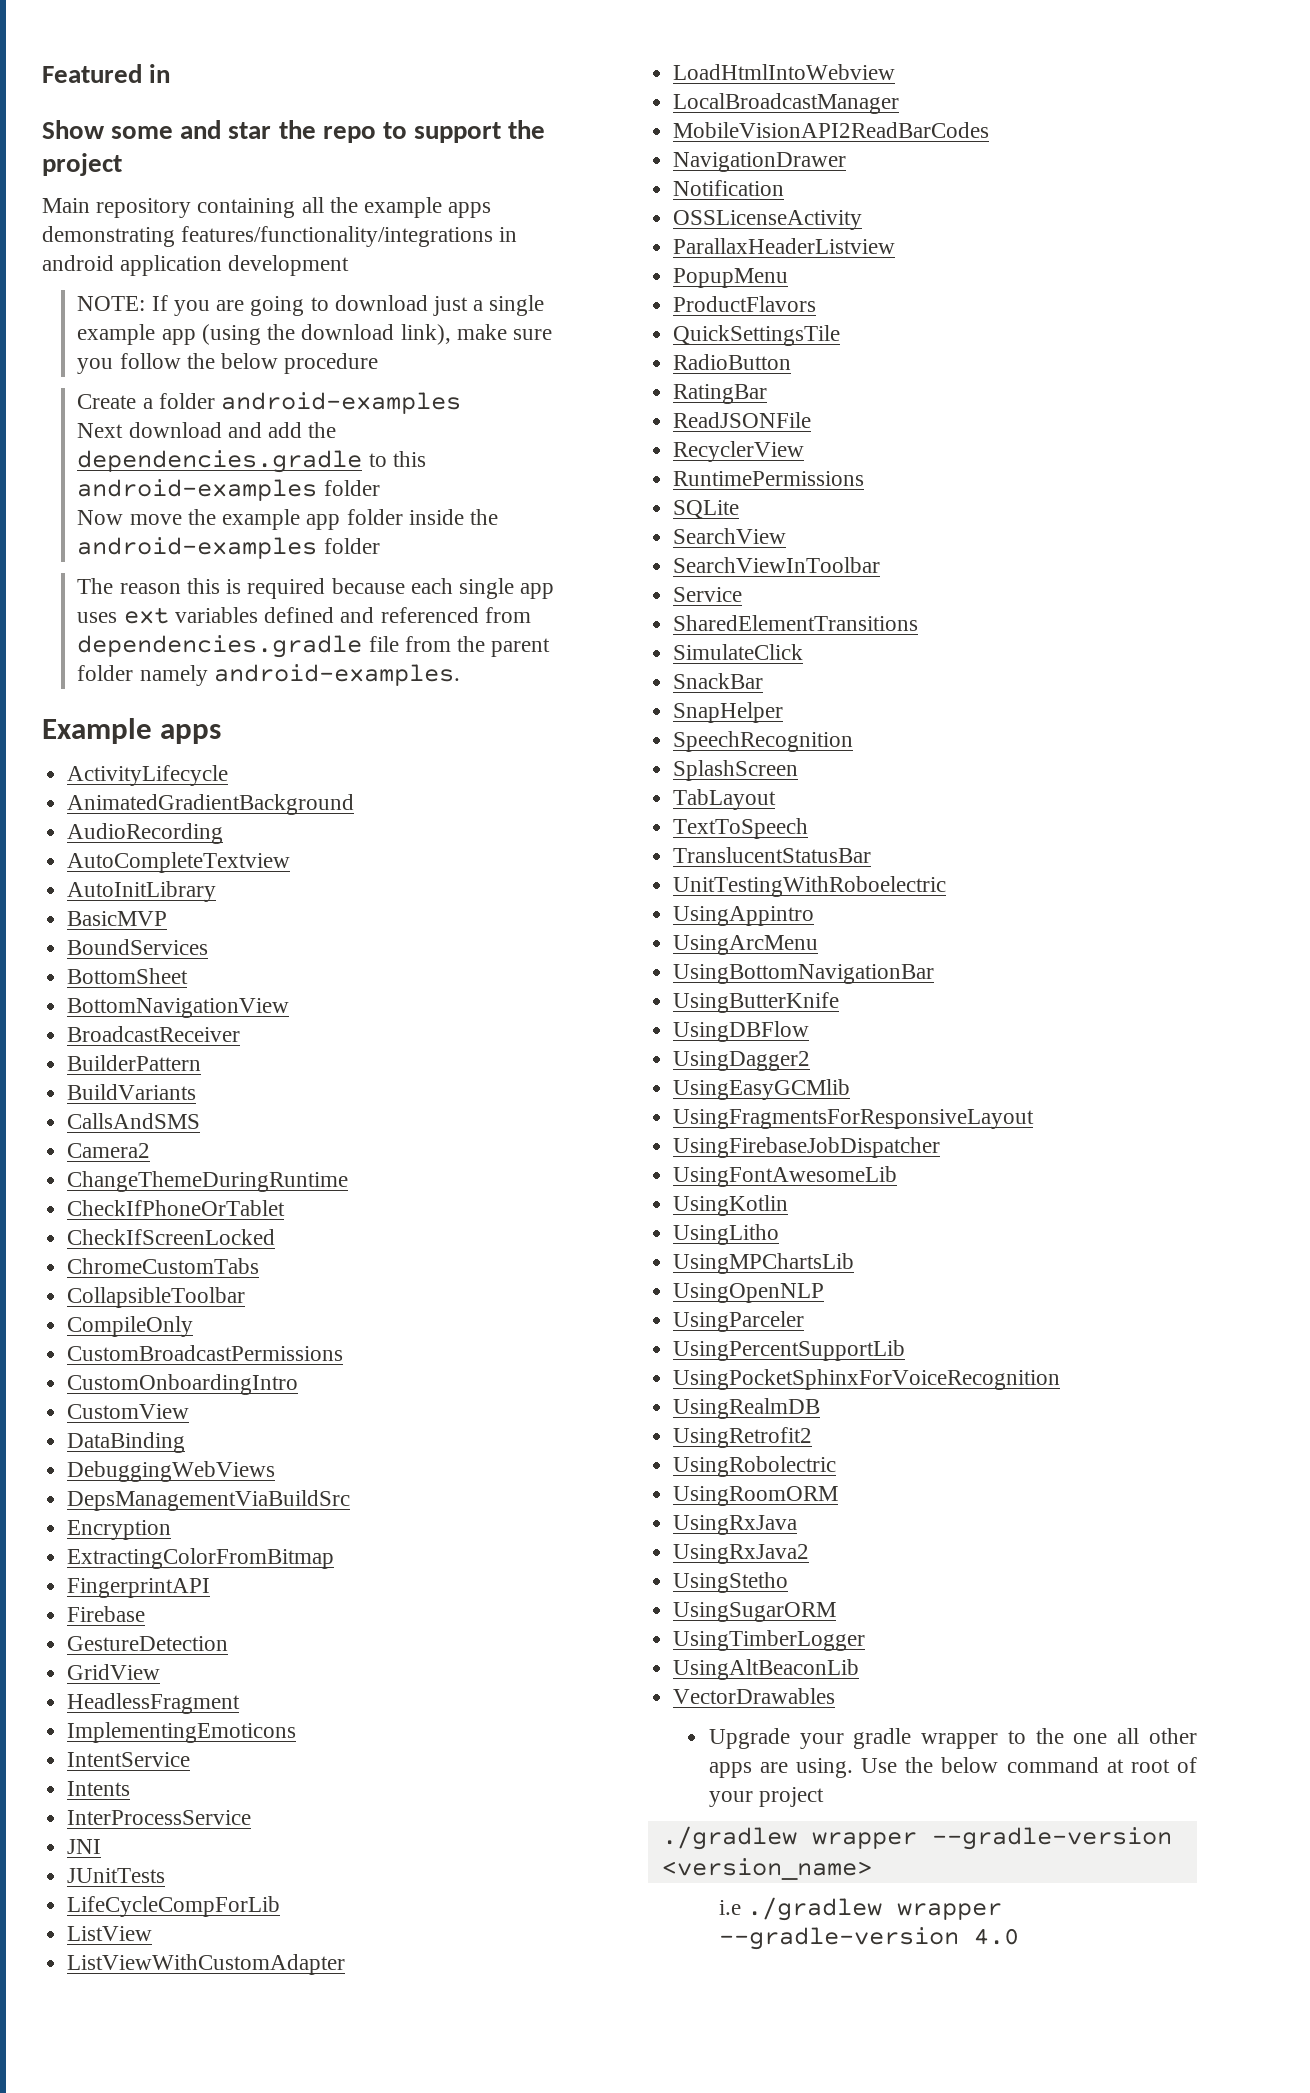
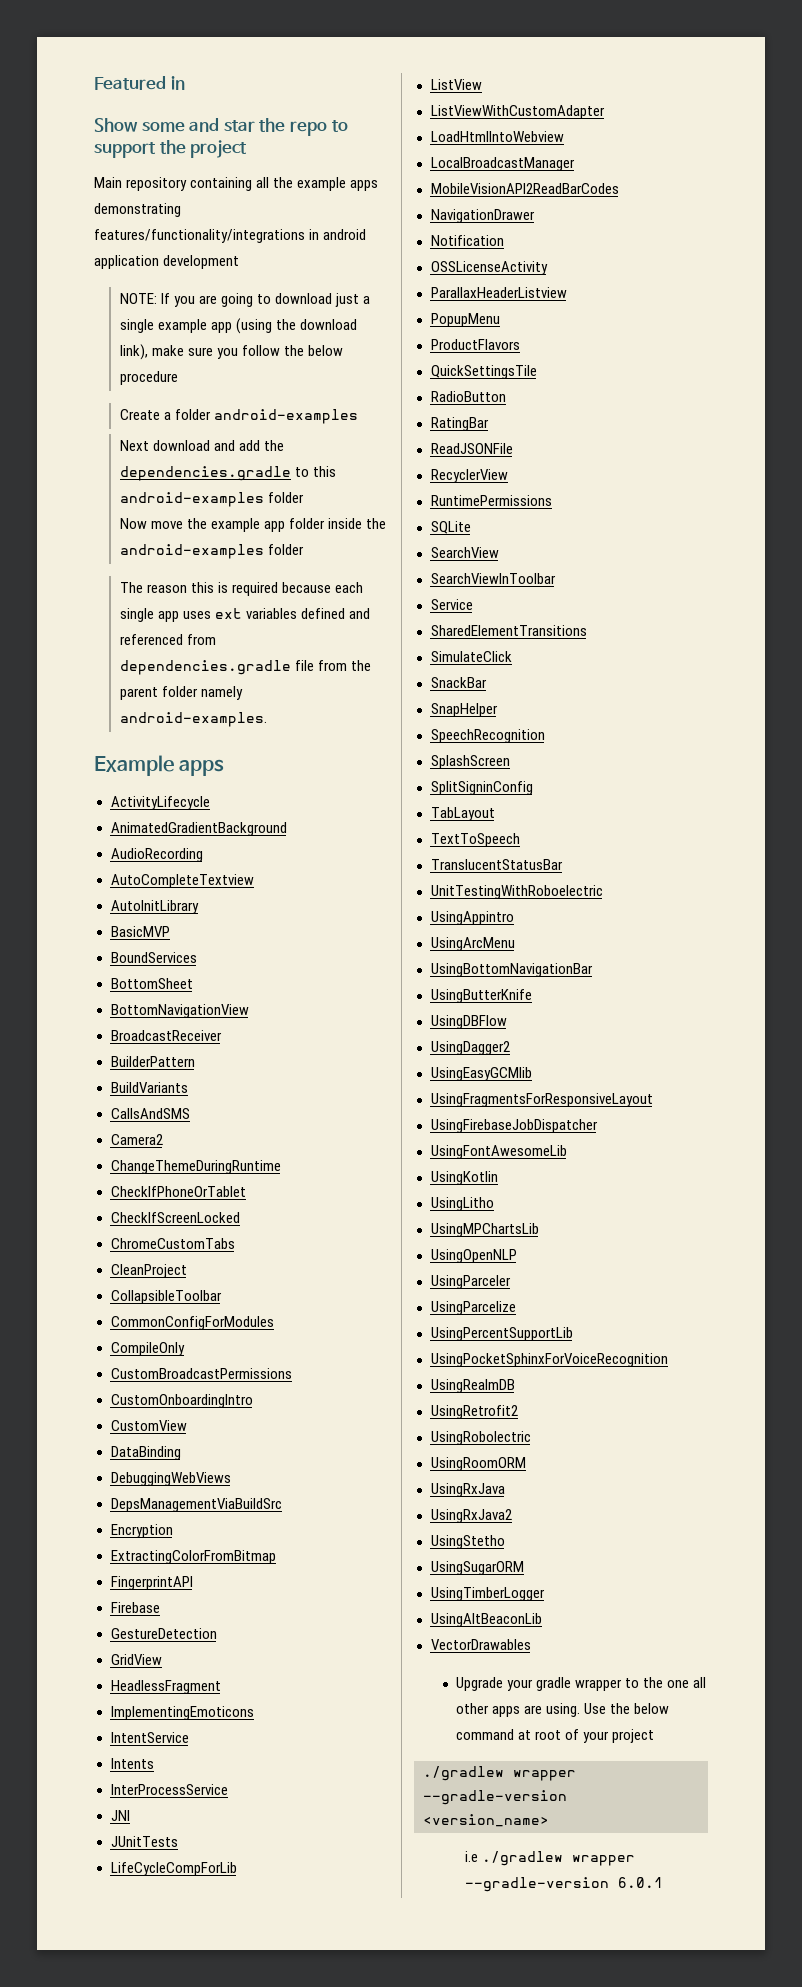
(260, 1266) none -> [110,1264,187,1278] // CleanProject
(246, 1297) none -> [110,1316,274,1330] // CommonConfigForModules
(799, 770) none -> [430,781,533,795] // SplitSigninConfig
(805, 1321) none -> [430,1301,516,1315] // UsingParcelize
[973,1928,1019,1945] 4.0 -> [618,1877,664,1888] 6.0.1

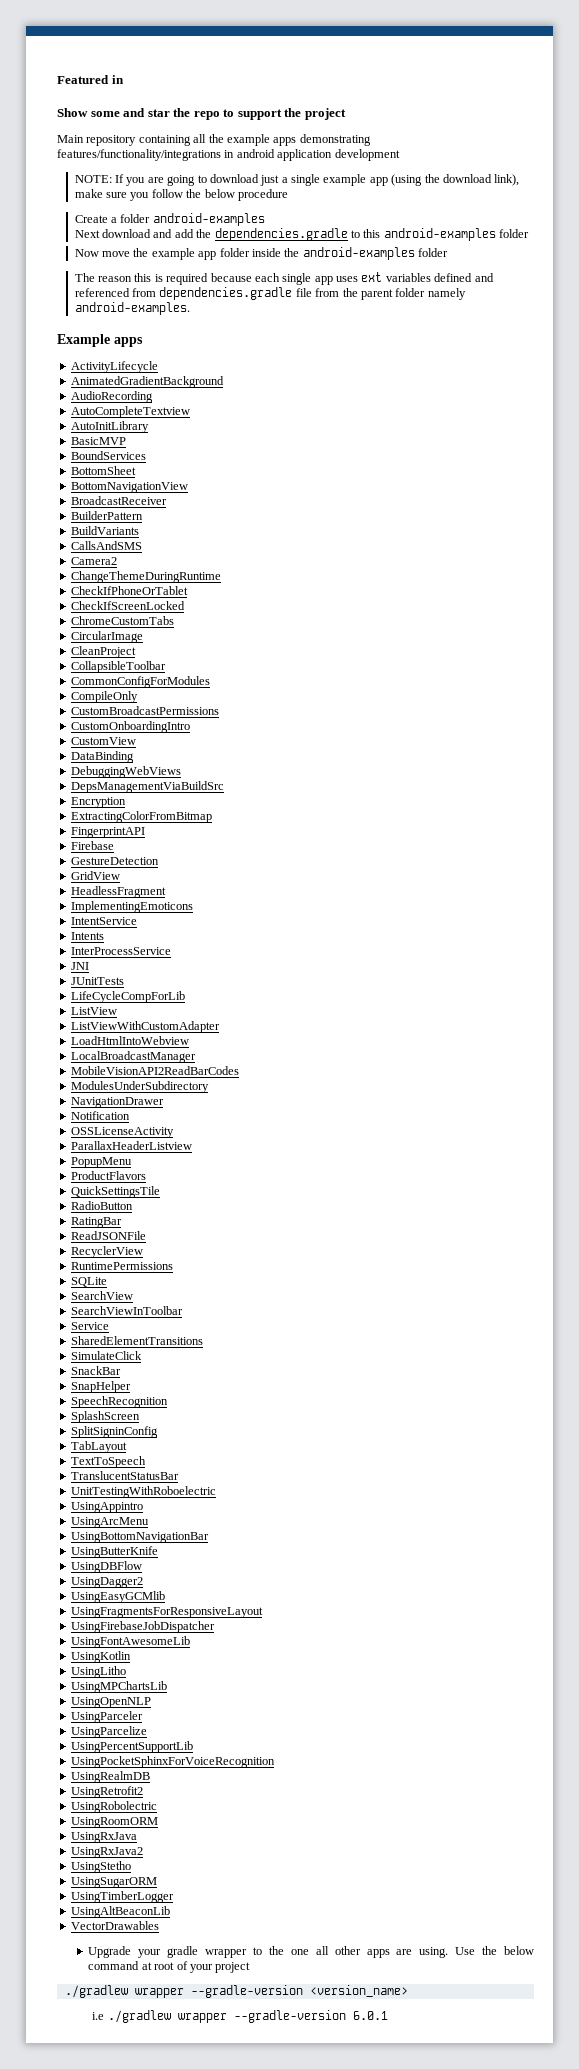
(235, 1243) none -> [70,631,143,643] // CircularImage
(619, 188) none -> [70,1081,209,1093] // ModulesUnderSubdirectory

